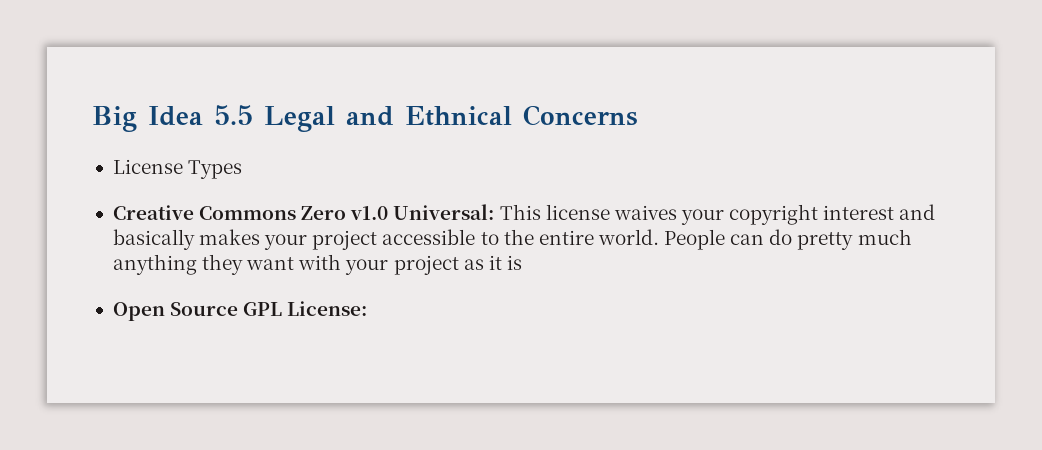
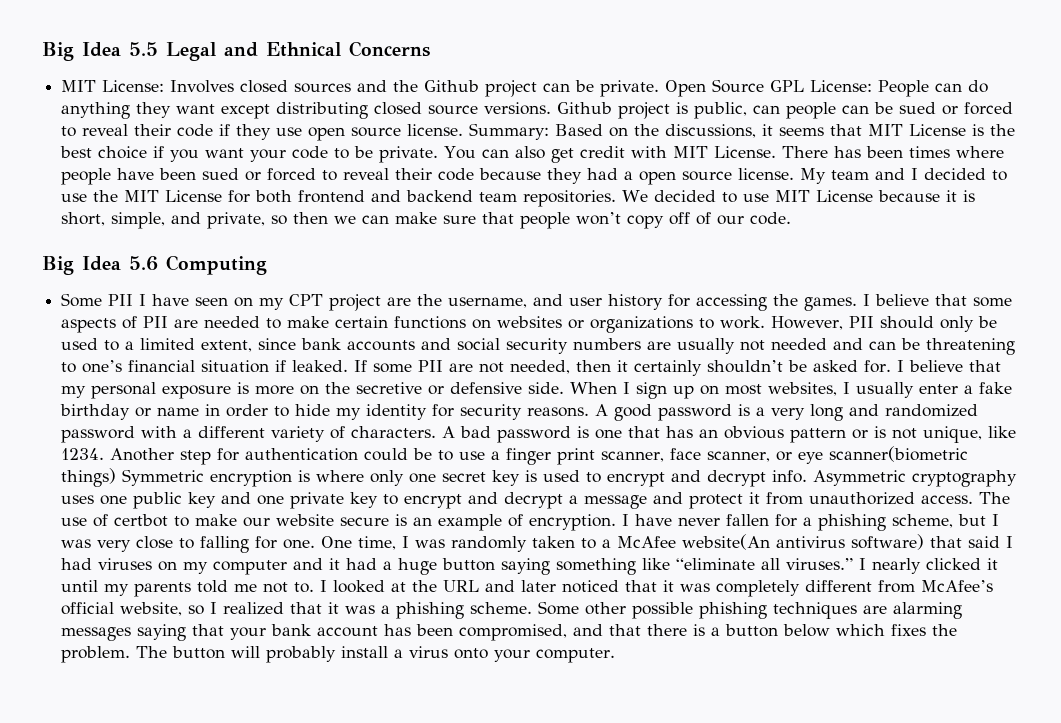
[112,159,243,179] [112,204,936,225] [112,229,912,250] [112,254,522,275] [112,301,368,321] License Types // Creative Commons Zero v1.0 Universal: This license waives your copyright interest and basically makes your project accessible to the entire world. People can do pretty much anything they want with your project as it is // Open Source GPL License: -> [61,79,989,97] [61,102,1014,119] [61,123,1016,141] [60,146,1005,163] [61,168,1008,185] [61,190,976,207] [61,212,792,229] [42,255,267,275] [61,293,1013,311] [61,316,998,333] [61,338,1016,355] [61,360,1002,376] [61,382,1013,399] [60,404,979,421] [61,426,1017,443] [61,446,969,465] [61,468,1018,487] [61,492,1011,509] [61,514,1000,531] [61,534,1014,553] [61,558,999,575] [61,580,994,597] [61,601,963,619] [61,624,958,641] [61,646,616,663] MIT License: Involves closed sources and the Github project can be private. Open Source GPL License: People can do anything they want except distributing closed source versions. Github project is public, can people can be sued or forced to reveal their code if they use open source license. Summary: Based on the discussions, it seems that MIT License is the best choice if you want your code to be private. You can also get credit with MIT License. There has been times where people have been sued or forced to reveal their code because they had a open source license. My team and I decided to use the MIT License for both frontend and backend team repositories. We decided to use MIT License because it is short, simple, and private, so then we can make sure that people won’t copy off of our code. // Big Idea 5.6 Computing // Some PII I have seen on my CPT project are the username, and user history for accessing the games. I believe that some aspects of PII are needed to make certain functions on websites or organizations to work. However, PII should only be used to a limited extent, since bank accounts and social security numbers are usually not needed and can be threatening to one’s financial situation if leaked. If some PII are not needed, then it certainly shouldn’t be asked for. I believe that my personal exposure is more on the secretive or defensive side. When I sign up on most websites, I usually enter a fake birthday or name in order to hide my identity for security reasons. A good password is a very long and randomized password with a different variety of characters. A bad password is one that has an obvious pattern or is not unique, like 1234. Another step for authentication could be to use a finger print scanner, face scanner, or eye scanner(biometric things) Symmetric encryption is where only one secret key is used to encrypt and decrypt info. Asymmetric cryptography uses one public key and one private key to encrypt and decrypt a message and protect it from unauthorized access. The use of certbot to make our website secure is an example of encryption. I have never fallen for a phishing scheme, but I was very close to falling for one. One time, I was randomly taken to a McAfee website(An antivirus software) that said I had viruses on my computer and it had a huge button saying something like “eliminate all viruses.” I nearly clicked it until my parents told me not to. I looked at the URL and later noticed that it was completely different from McAfee’s official website, so I realized that it was a phishing scheme. Some other possible phishing techniques are alarming messages saying that your bank account has been compromised, and that there is a button below which fixes the problem. The button will probably install a virus onto your computer.

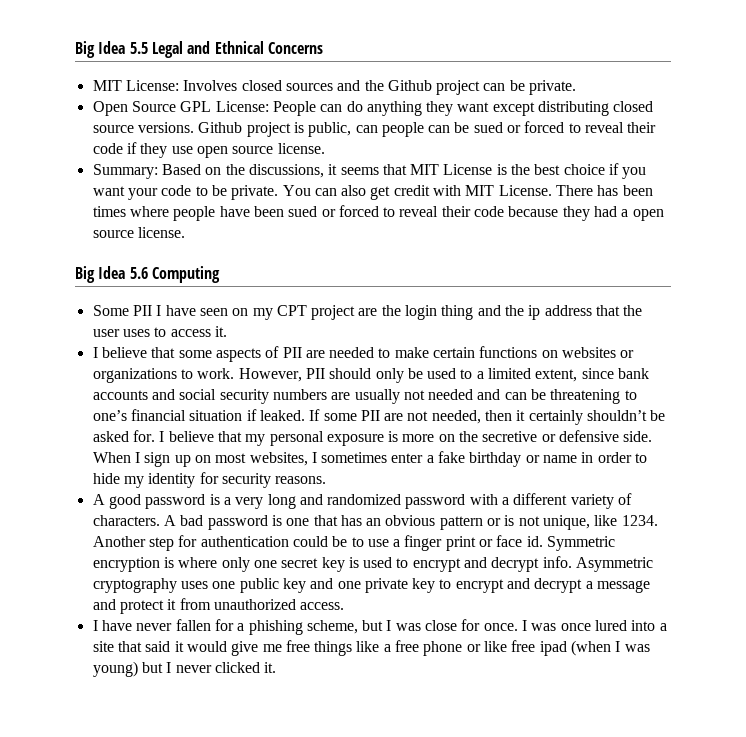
(660, 88) none -> (577, 87) //
(464, 130) none -> (325, 148) //
[800,168,1008,184] [61,190,976,207] [61,212,792,229] My team and I decided to use the MIT License for both frontend and backend team repositories. We decided to use MIT License because it is short, simple, and private, so then we can make sure that people won’t copy off of our code. -> (185, 232) none
[448,294,858,311] username, and user history for accessing the games. -> [405,305,643,320] [92,326,227,337] login thing and the ip address that the user uses to access it. //
[856,382,915,398] usually -> [321,452,388,463] sometimes
(590, 412) none -> (327, 480) //
[601,446,969,464] [61,468,117,487] scanner, face scanner, or eye scanner(biometric things) -> [479,535,543,547] or face id.
[979,492,1011,504] [61,514,617,531] The use of certbot to make our website secure is an example of encryption. -> (345, 606) //
[97,534,1014,553] [61,558,999,575] [61,580,994,597] [61,601,963,619] [61,624,958,641] [61,646,616,663] very close to falling for one. One time, I was randomly taken to a McAfee website(An antivirus software) that said I had viruses on my computer and it had a huge button saying something like “eliminate all viruses.” I nearly clicked it until my parents told me not to. I looked at the URL and later noticed that it was completely different from McAfee’s official website, so I realized that it was a phishing scheme. Some other possible phishing techniques are alarming messages saying that your bank account has been compromised, and that there is a button below which fixes the problem. The button will probably install a virus onto your computer. -> [425,619,667,631] [92,640,650,656] [92,661,277,677] close for once. I was once lured into a site that said it would give me free things like a free phone or like free ipad (when I was young) but I never clicked it.

